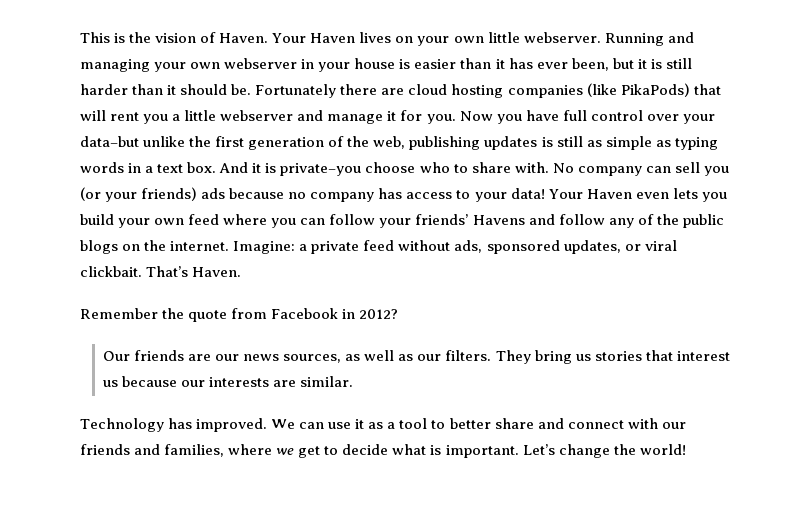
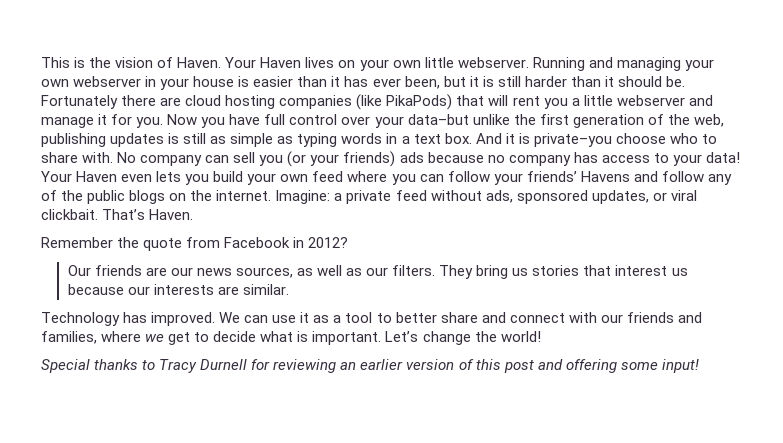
(686, 449) none -> [41,359,699,373] // Special thanks to Tracy Durnell for reviewing an earlier version of this post and offering some input!

